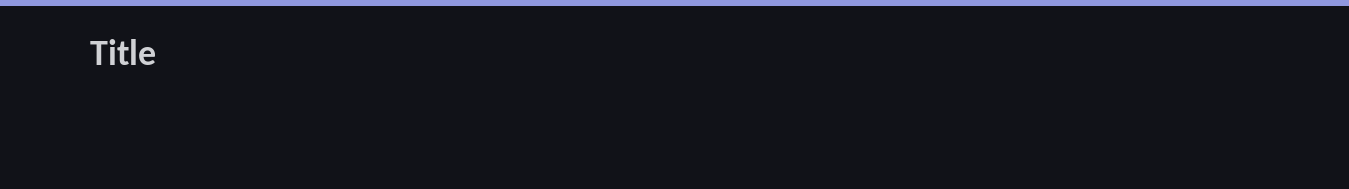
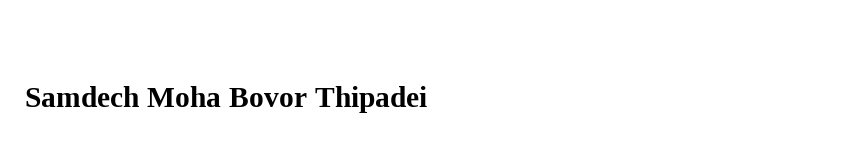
[90,39,156,65] Title -> [25,86,427,113] Samdech Moha Bovor Thipadei

